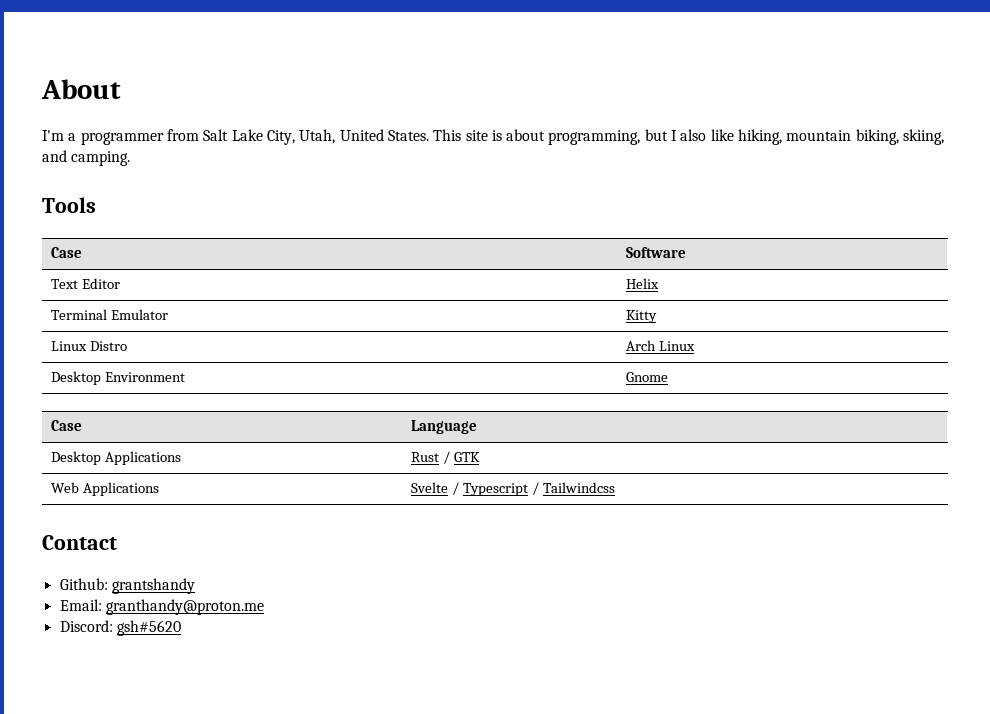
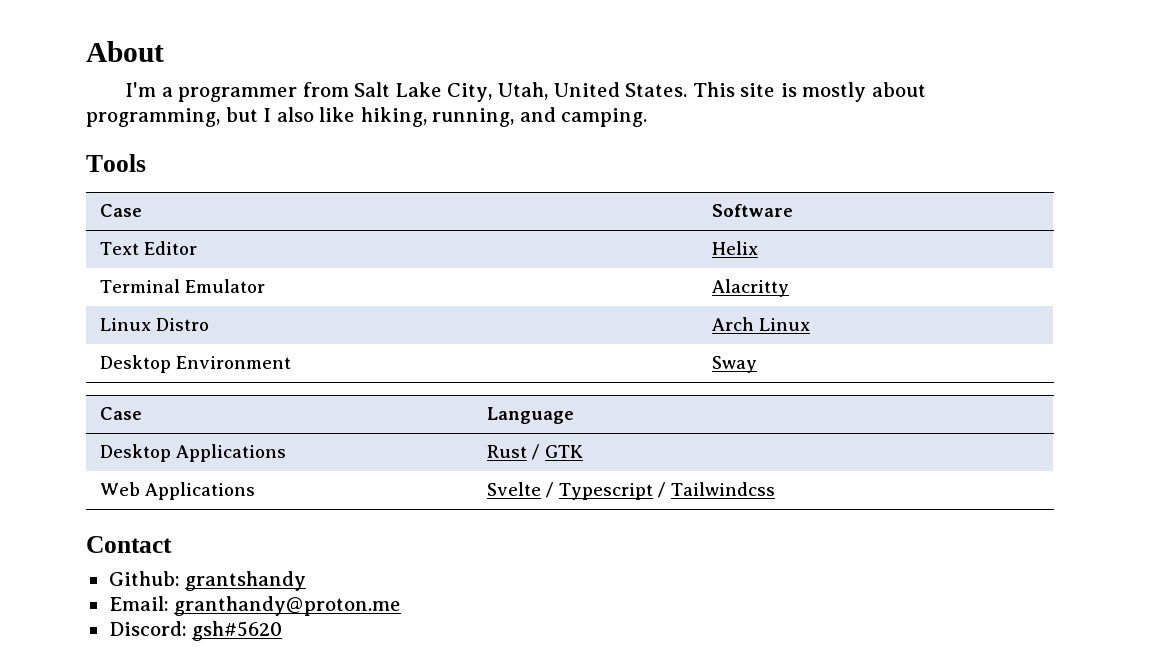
(502, 135) none -> [802,82,867,102] mostly
[786,129,945,145] mountain biking, skiing, -> [432,108,515,127] running,
[626,310,658,323] Kitty -> [711,279,789,297] Alacritty
[626,372,669,382] Gnome -> [711,356,757,373] Sway

